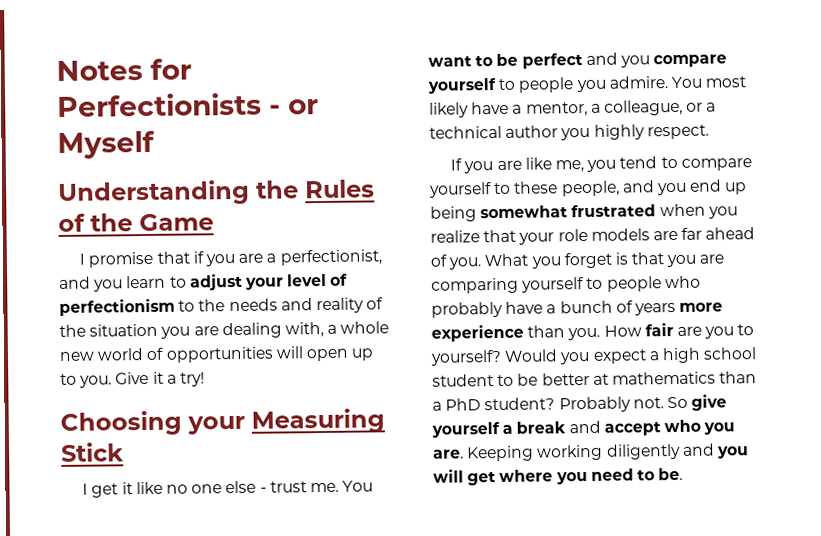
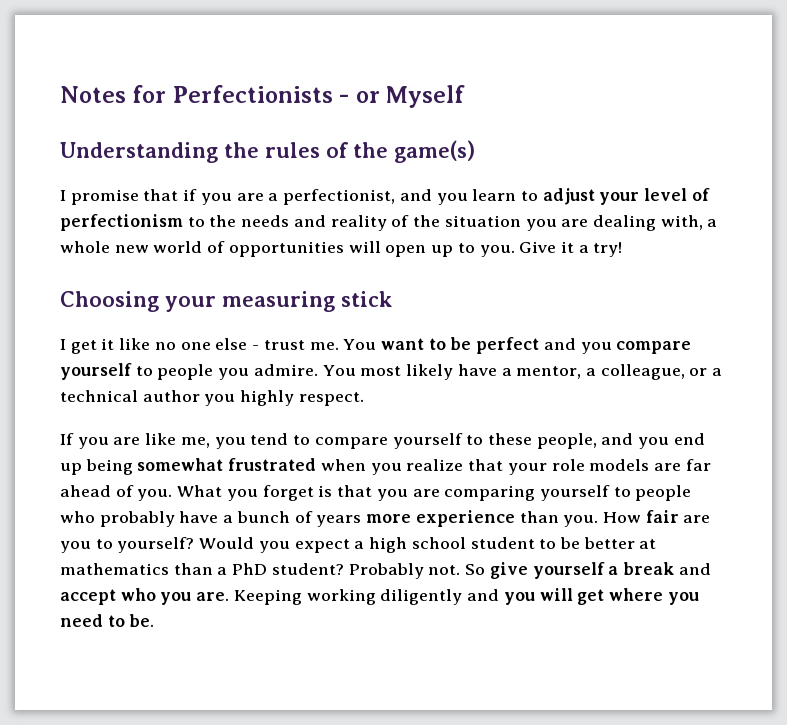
[304,179,375,199] [58,213,214,232] Rules of the Game -> [265,140,475,163] rules of the game(s)
[251,408,385,434] [60,442,124,462] Measuring Stick -> [222,291,392,312] measuring stick

